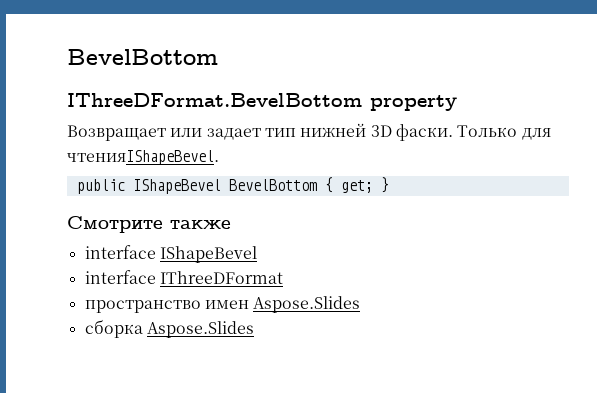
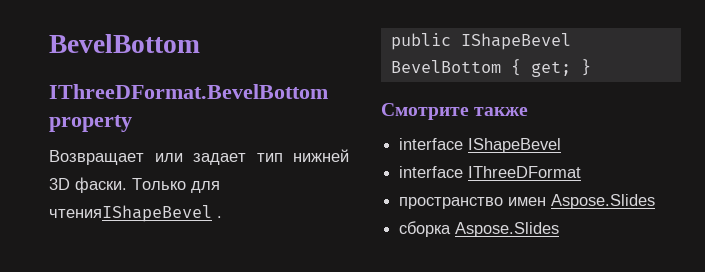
[67,150,219,165] чтенияIShapeBevel. -> [49,205,222,222] чтенияIShapeBevel .

